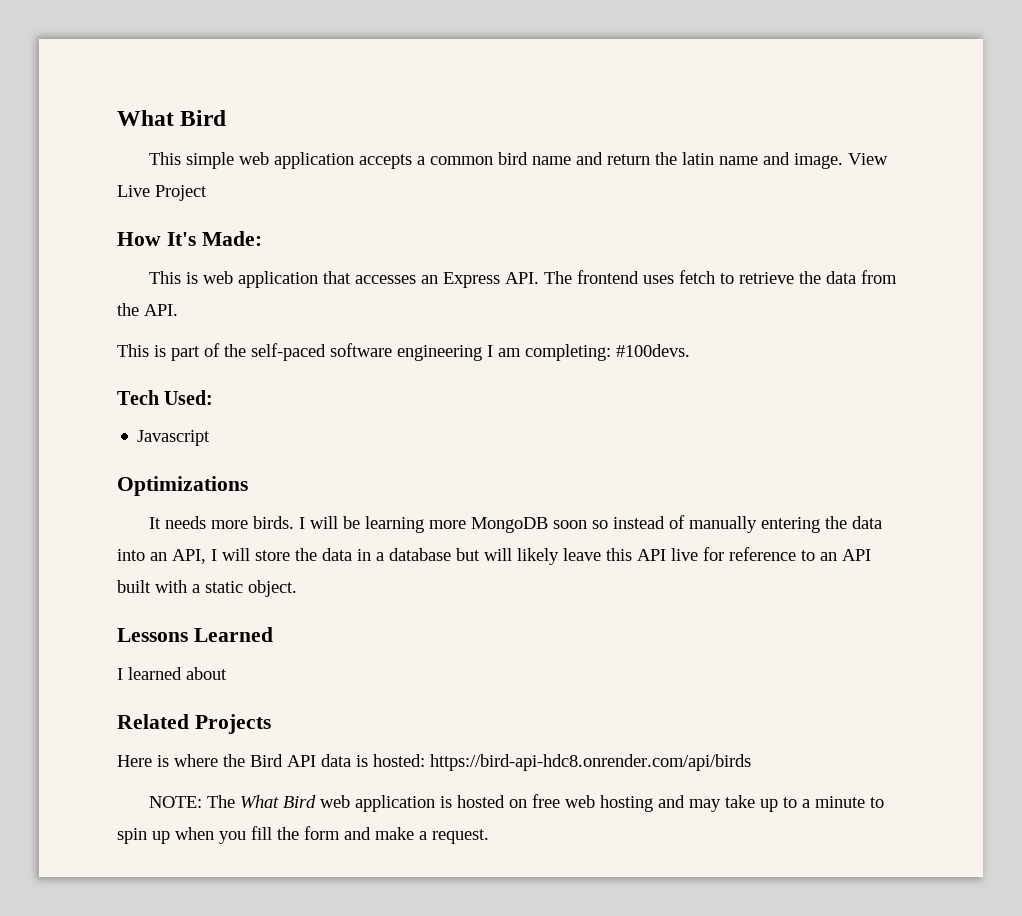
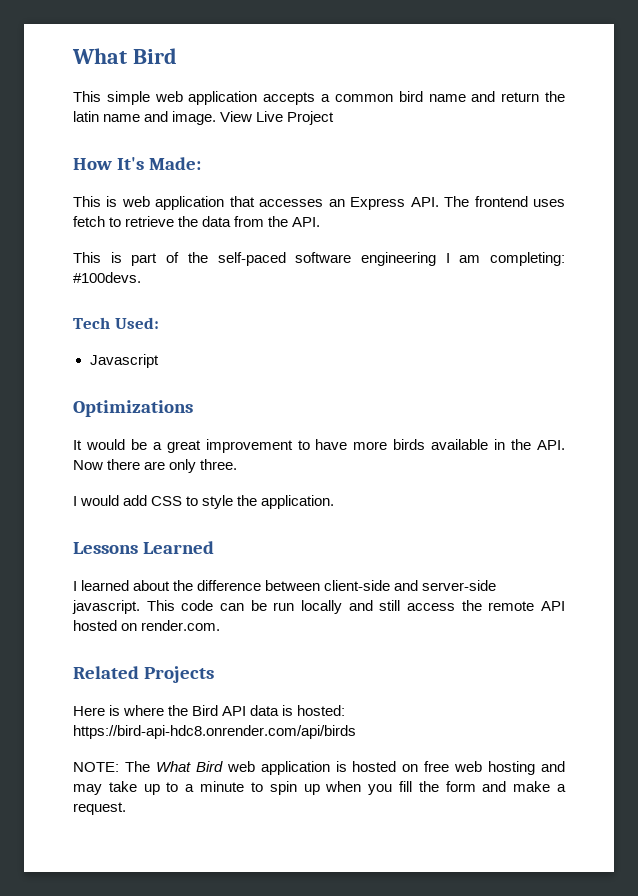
[165,515,883,533] [117,547,871,565] [117,580,297,597] needs more birds. I will be learning more MongoDB soon so instead of manually entering the data into an API, I will store the data in a database but will likely leave this API live for reference to an API built with a static object. -> [85,439,565,453] [73,459,238,473] [73,495,335,509] would be a great improvement to have more birds available in the API. Now there are only three. // I would add CSS to style the application.
(227, 673) none -> [173,580,497,591] [72,600,566,614] [73,620,221,631] the difference between client-side and server-side javascript. This code can be run locally and still access the remote API hosted on render.com.

